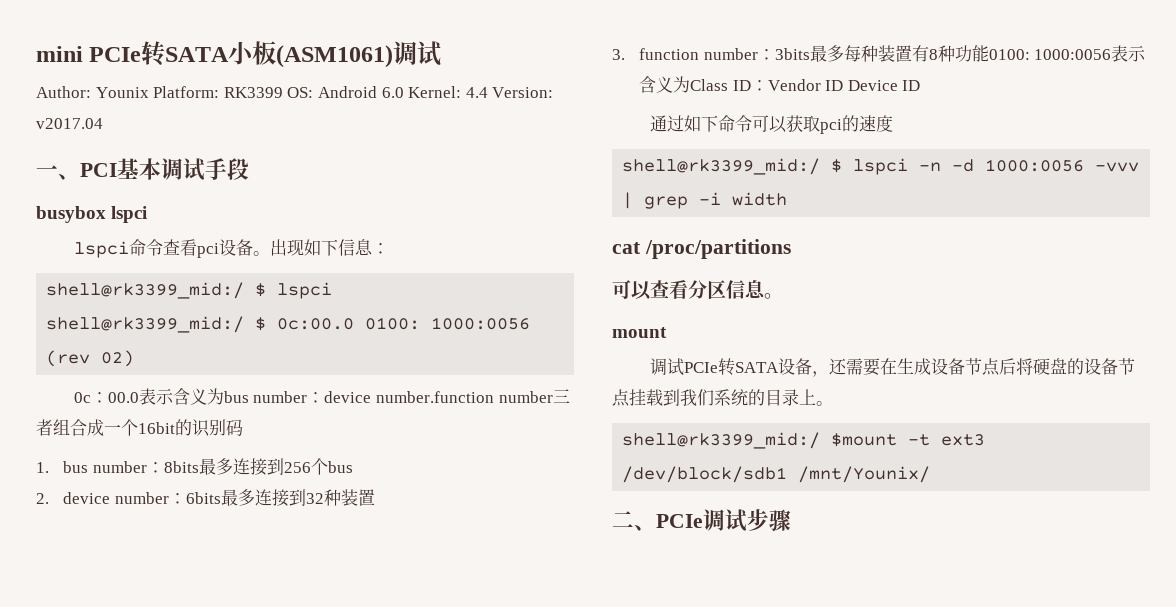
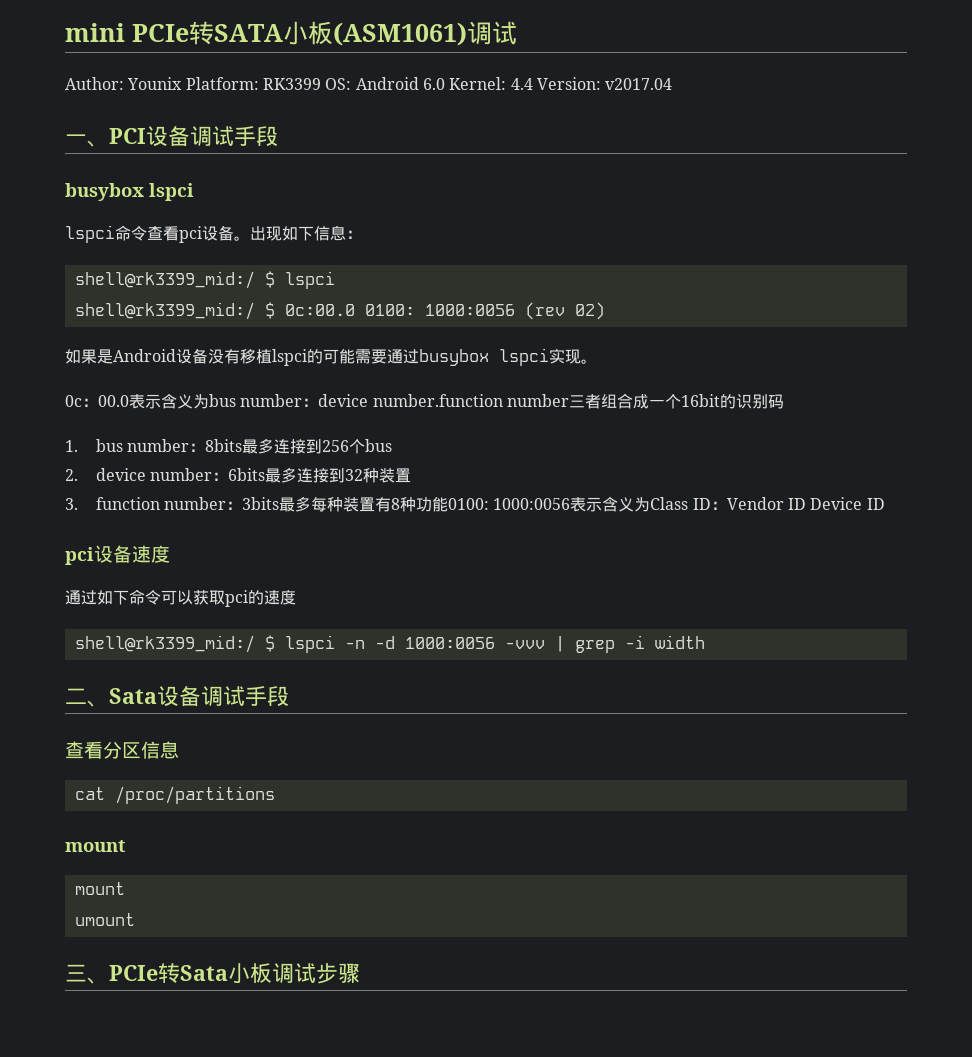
[117,158,161,180] 基本 -> [146,126,190,147] 设备
(135, 358) none -> [65,348,597,366] // 如果是Android设备没有移植lspci的可能需要通过busybox lspci实现。
(921, 85) none -> [65,545,170,565] // pci设备速度
[612,239,791,259] [612,280,652,300] cat /proc/partitions // 可以 -> [65,686,289,707] 二、Sata设备调试手段 //
[764,293,783,299] [612,327,667,338] [649,358,1135,377] [612,389,833,407] [622,432,986,449] [622,466,931,483] [612,511,703,531] 。 // mount // 调试PCIe转SATA设备，还需要在生成设备节点后将硬盘的设备节点挂载到我们系统的目录上。 // shell@rk3399_mid:/ $mount -t ext3 /dev/block/sdb1 /mnt/Younix/ // 二、PCIe -> [74,786,275,804] [65,840,126,852] [74,882,125,895] [74,913,135,926] [65,963,272,984] // cat /proc/partitions // mount // mount // umount // 三、PCIe转Sata小板

